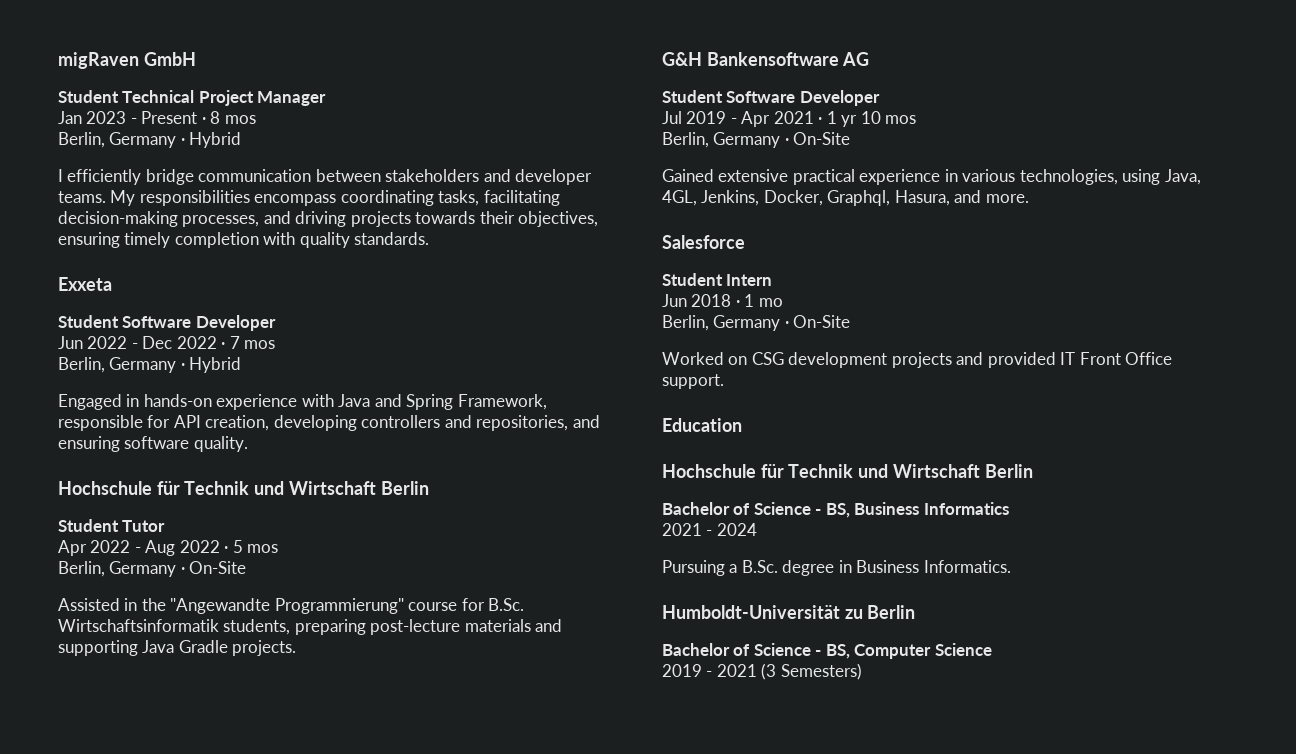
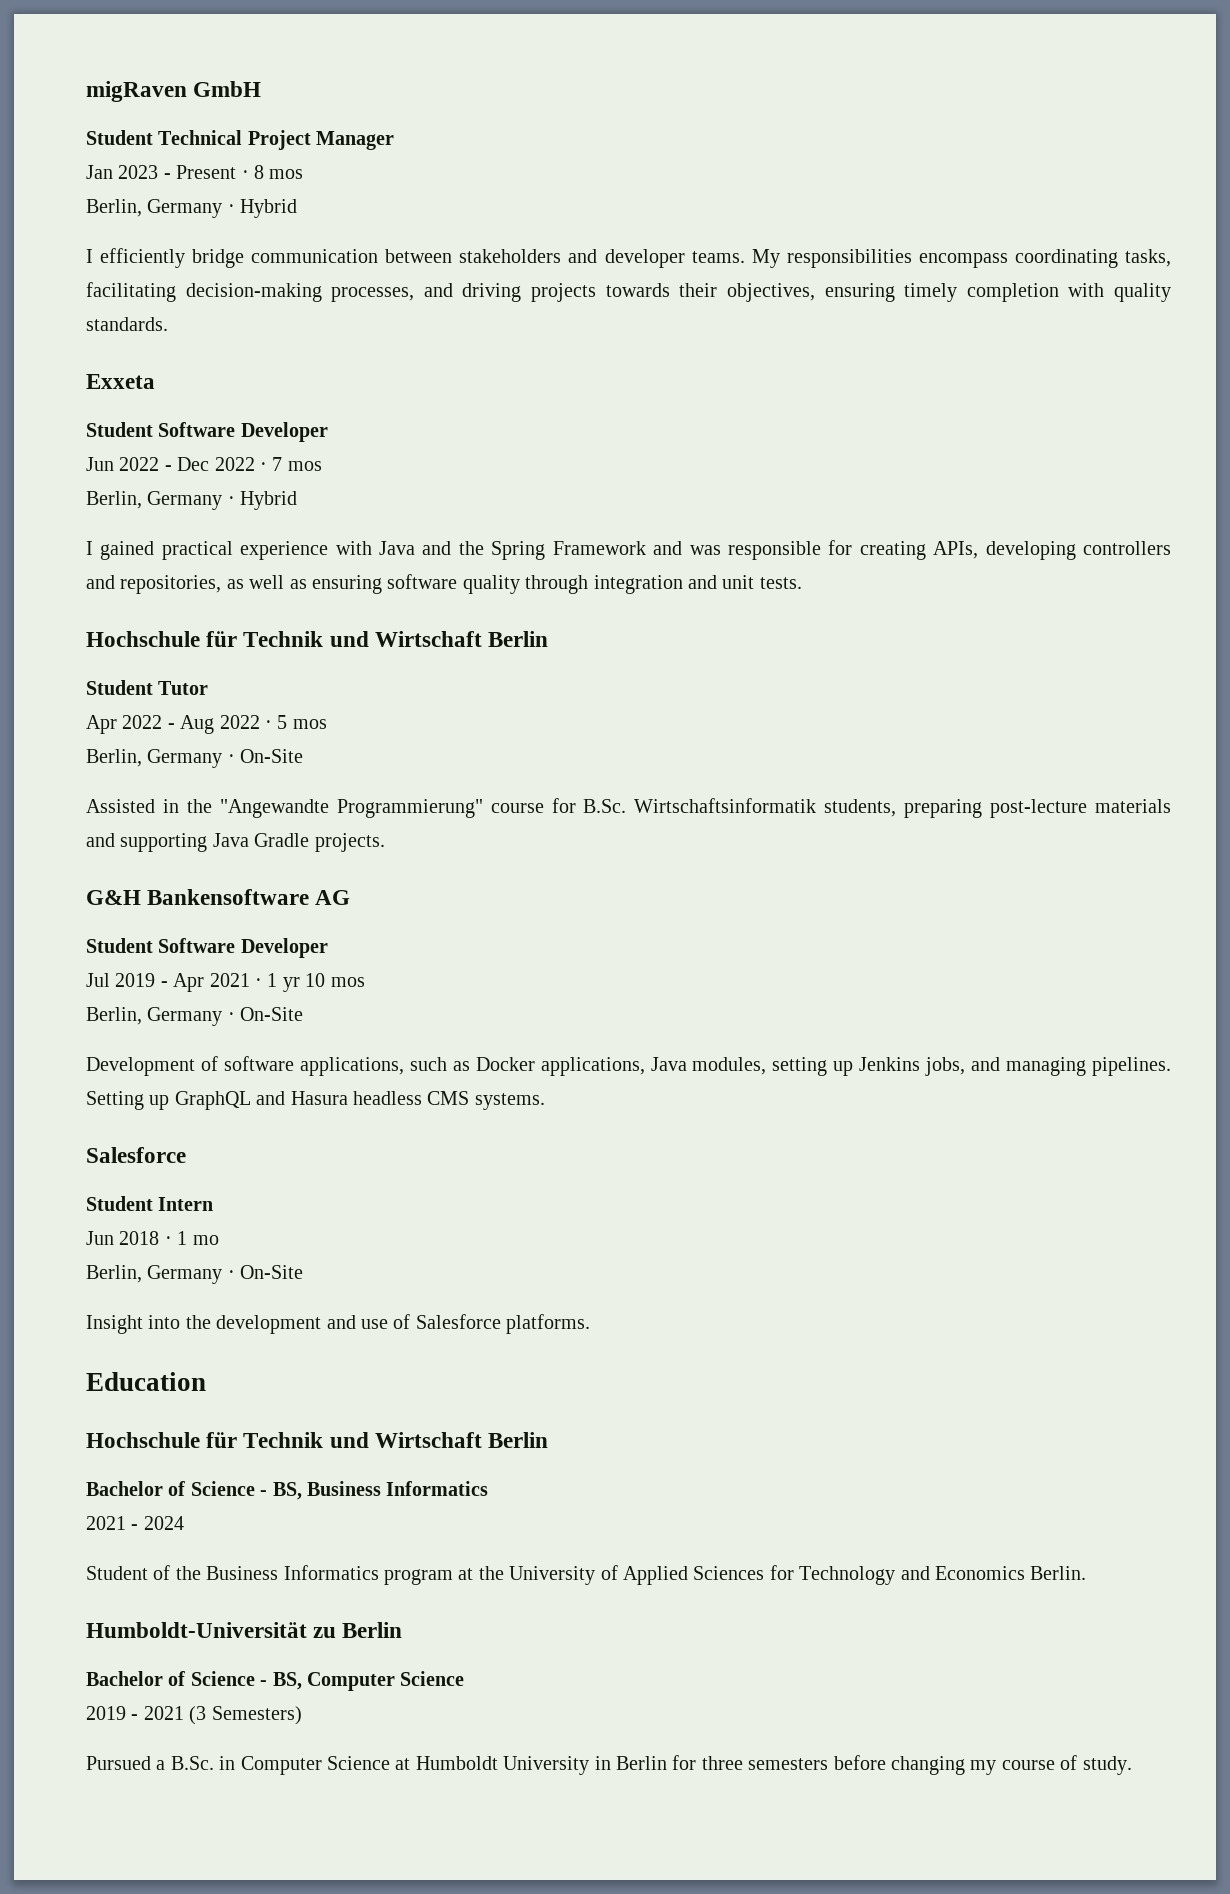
[58,394,212,410] Engaged in hands-on -> [86,541,233,560] I gained practical
[406,394,547,410] [58,415,600,431] [58,436,248,452] Spring Framework, responsible for API creation, developing controllers and repositories, and ensuring software quality. -> [458,540,1171,560] [86,574,802,594] the Spring Framework and was responsible for creating APIs, developing controllers and repositories, as well as ensuring software quality through integration and unit tests.
[662,169,1201,185] [662,190,1029,206] Gained extensive practical experience in various technologies, using Java, 4GL, Jenkins, Docker, Graphql, Hasura, and more. -> [86,1056,1171,1076] [86,1091,545,1110] Development of software applications, such as Docker applications, Java modules, setting up Jenkins jobs, and managing pipelines. Setting up GraphQL and Hasura headless CMS systems.
[662,352,1173,368] [662,374,724,389] Worked on CSG development projects and provided IT Front Office support. -> [86,1314,591,1334] Insight into the development and use of Salesforce platforms.
[662,560,1011,576] Pursuing a B.Sc. degree in Business Informatics. -> [86,1565,1087,1585] Student of the Business Informatics program at the University of Applied Sciences for Technology and Economics Berlin.
(862, 671) none -> [86,1755,1132,1775] // Pursued a B.Sc. in Computer Science at Humboldt University in Berlin for three semesters before changing my course of study.

